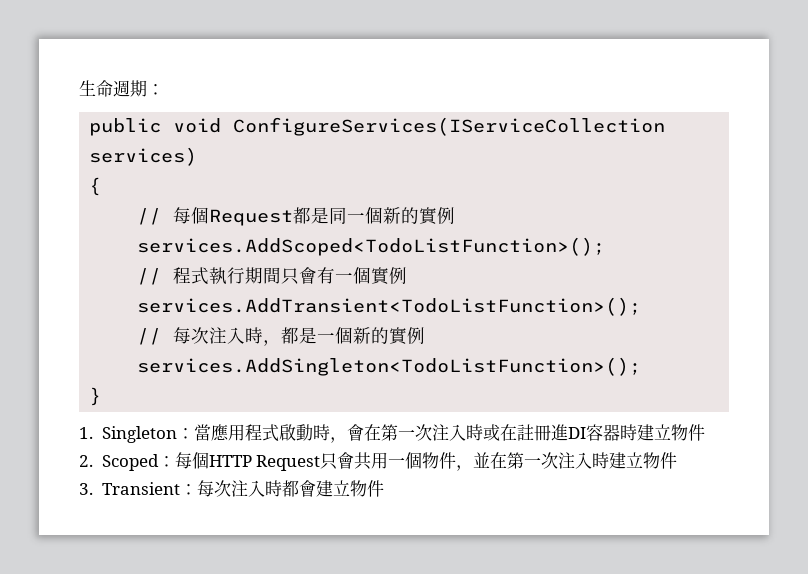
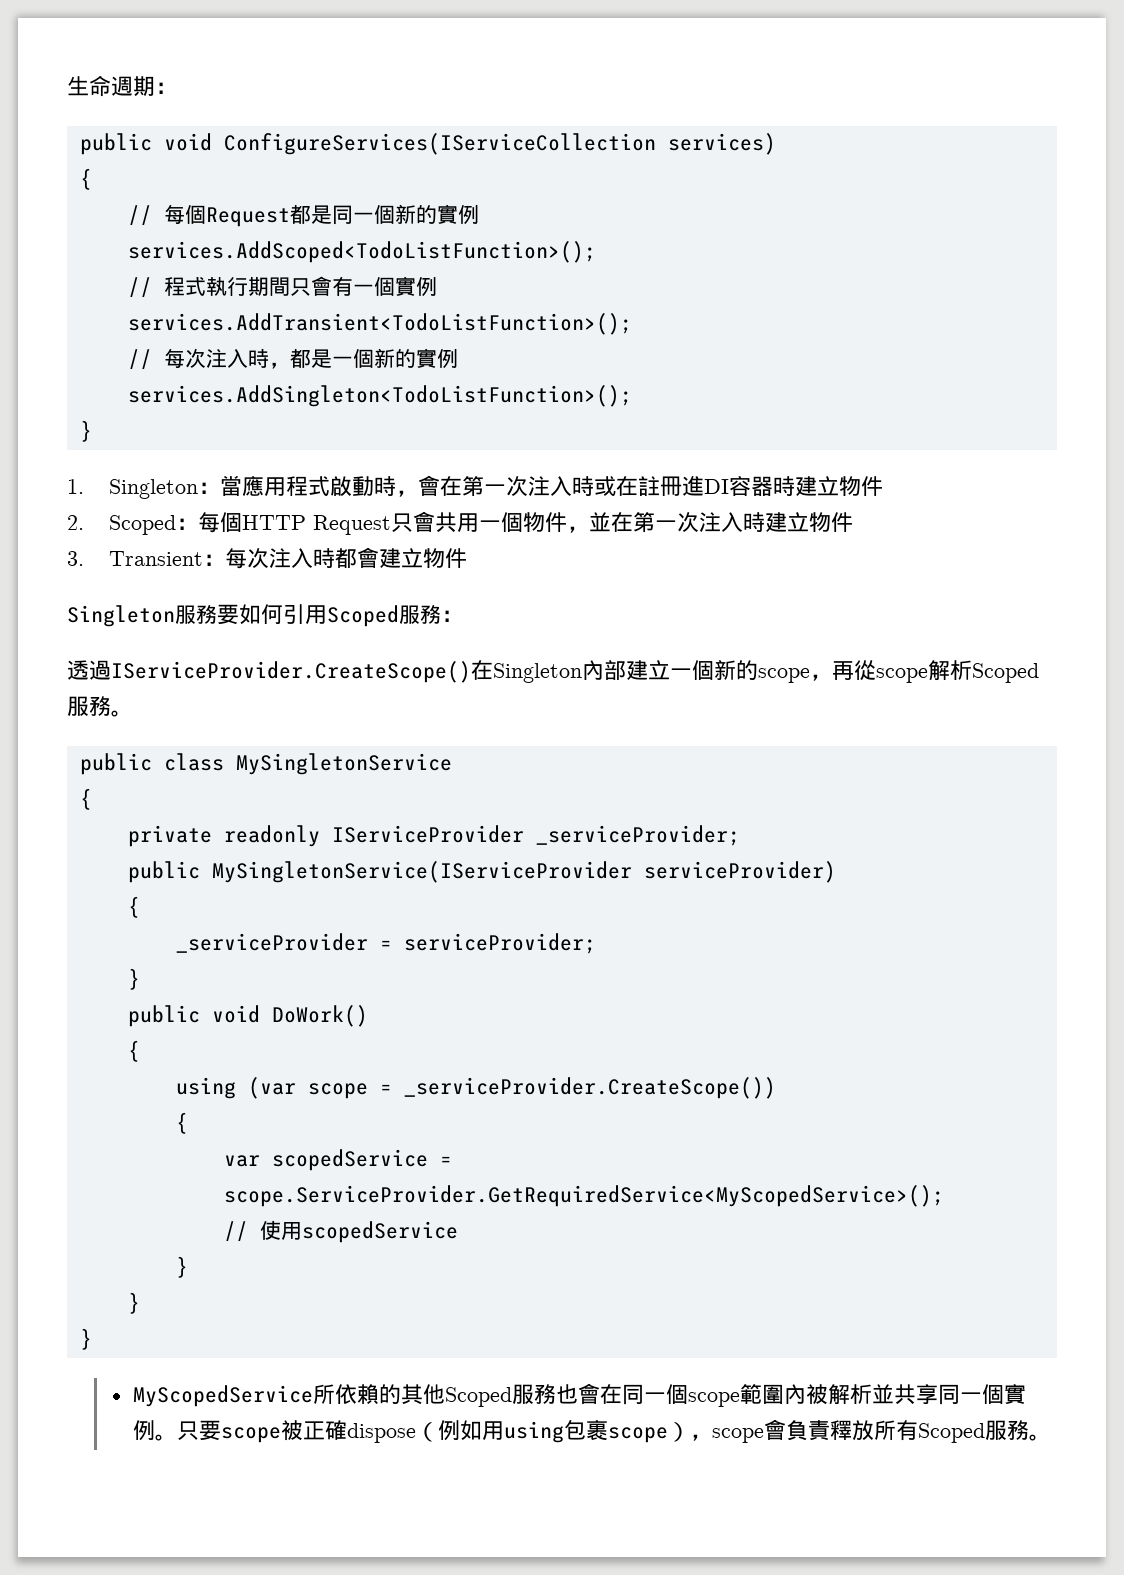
(384, 488) none -> [67,604,463,627] [67,660,1039,683] [67,696,133,717] [79,753,452,775] [79,788,92,810] [127,825,740,847] [127,861,836,883] [127,896,140,918] [175,933,596,954] [127,968,140,990] [127,1005,368,1027] [127,1040,140,1062] [175,1077,776,1099] [175,1112,188,1134] [223,1149,452,1171] [223,1185,944,1207] [223,1220,458,1243] [175,1256,188,1278] [127,1292,140,1314] [79,1328,92,1350] [132,1383,1026,1407] [132,1419,1051,1443] // Singleton服務要如何引用Scoped服務： // 透過IServiceProvider.CreateScope()在Singleton內部建立一個新的scope，再從scope解析Scoped服務。 // public class MySingletonService // { // private readonly IServiceProvider _serviceProvider; // public MySingletonService(IServiceProvider serviceProvider) // { // _serviceProvider = serviceProvider; // } // public void DoWork() // { // using (var scope = _serviceProvider.CreateScope()) // { // var scopedService = scope.ServiceProvider.GetRequiredService<MyScopedService>(); // // 使用scopedService // } // } // } // MyScopedService所依賴的其他Scoped服務也會在同一個scope範圍內被解析並共享同一個實例。只要scope被正確dispose（例如用using包裹scope），scope會負責釋放所有Scoped服務。

